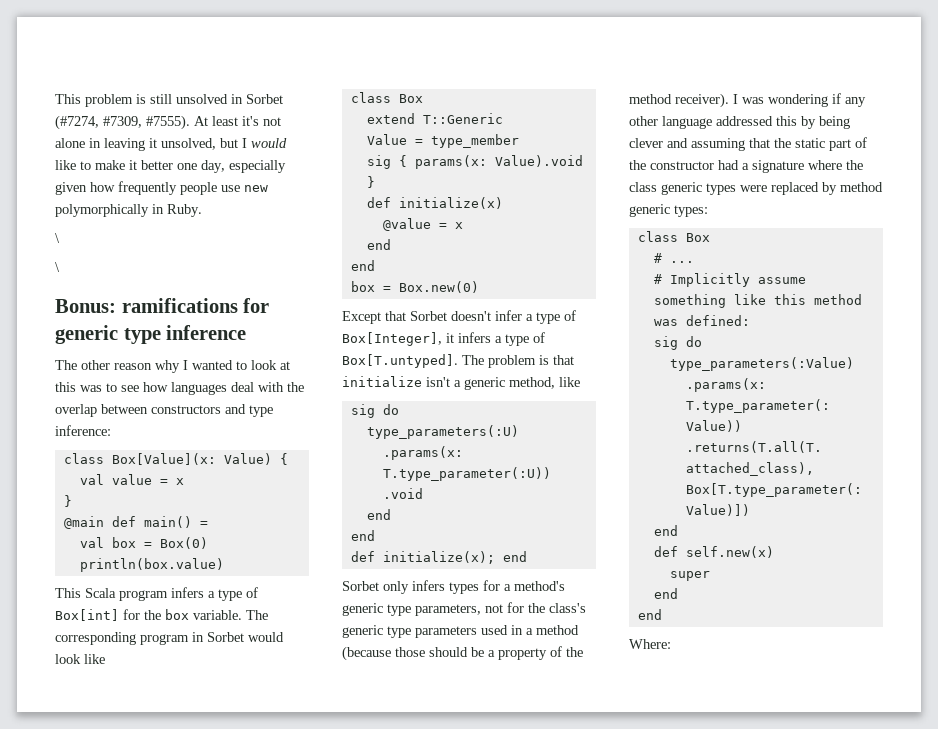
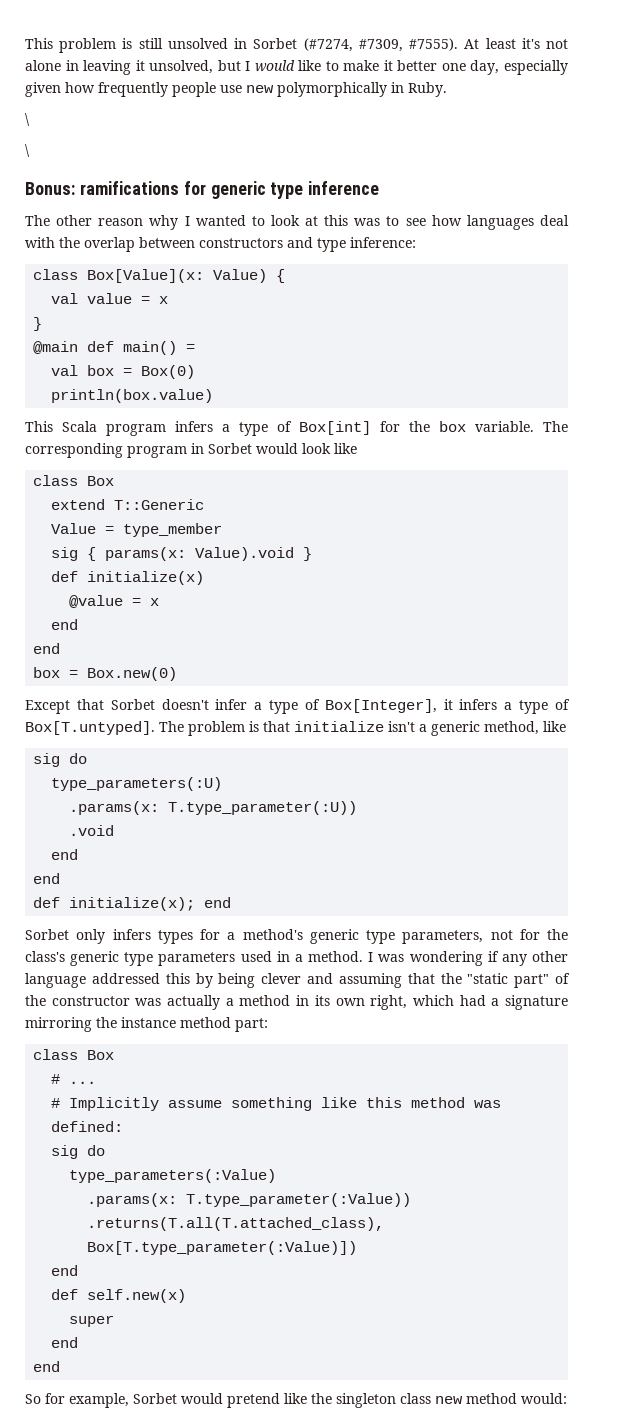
[536,625,579,635] [342,646,583,661] [629,93,729,108] method (because those should be a property of the method receiver). -> [308,951,364,962] method.
[795,138,851,151] static part -> [467,973,550,988] "static part"
[718,160,863,173] [629,182,883,195] [629,204,708,217] had a signature where the class generic types were replaced by method generic types: -> [135,995,568,1010] [25,1017,268,1032] was actually a method in its own right, which had a signature mirroring the instance method part:
[629,639,671,649] Where: -> [25,1393,567,1408] So for example, Sorbet would pretend like the singleton class new method would:

